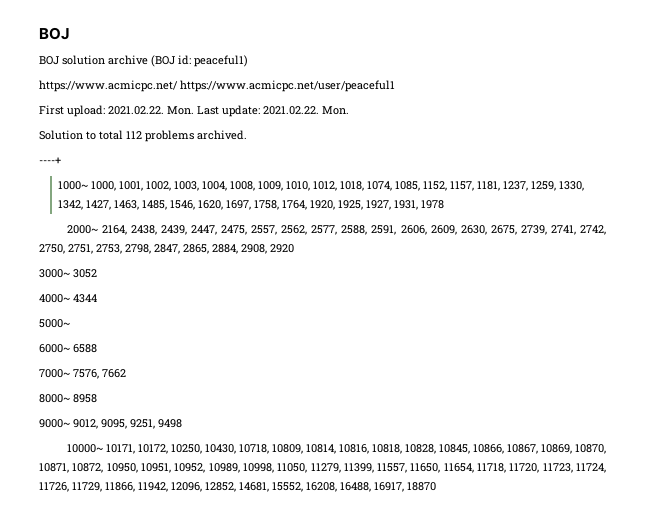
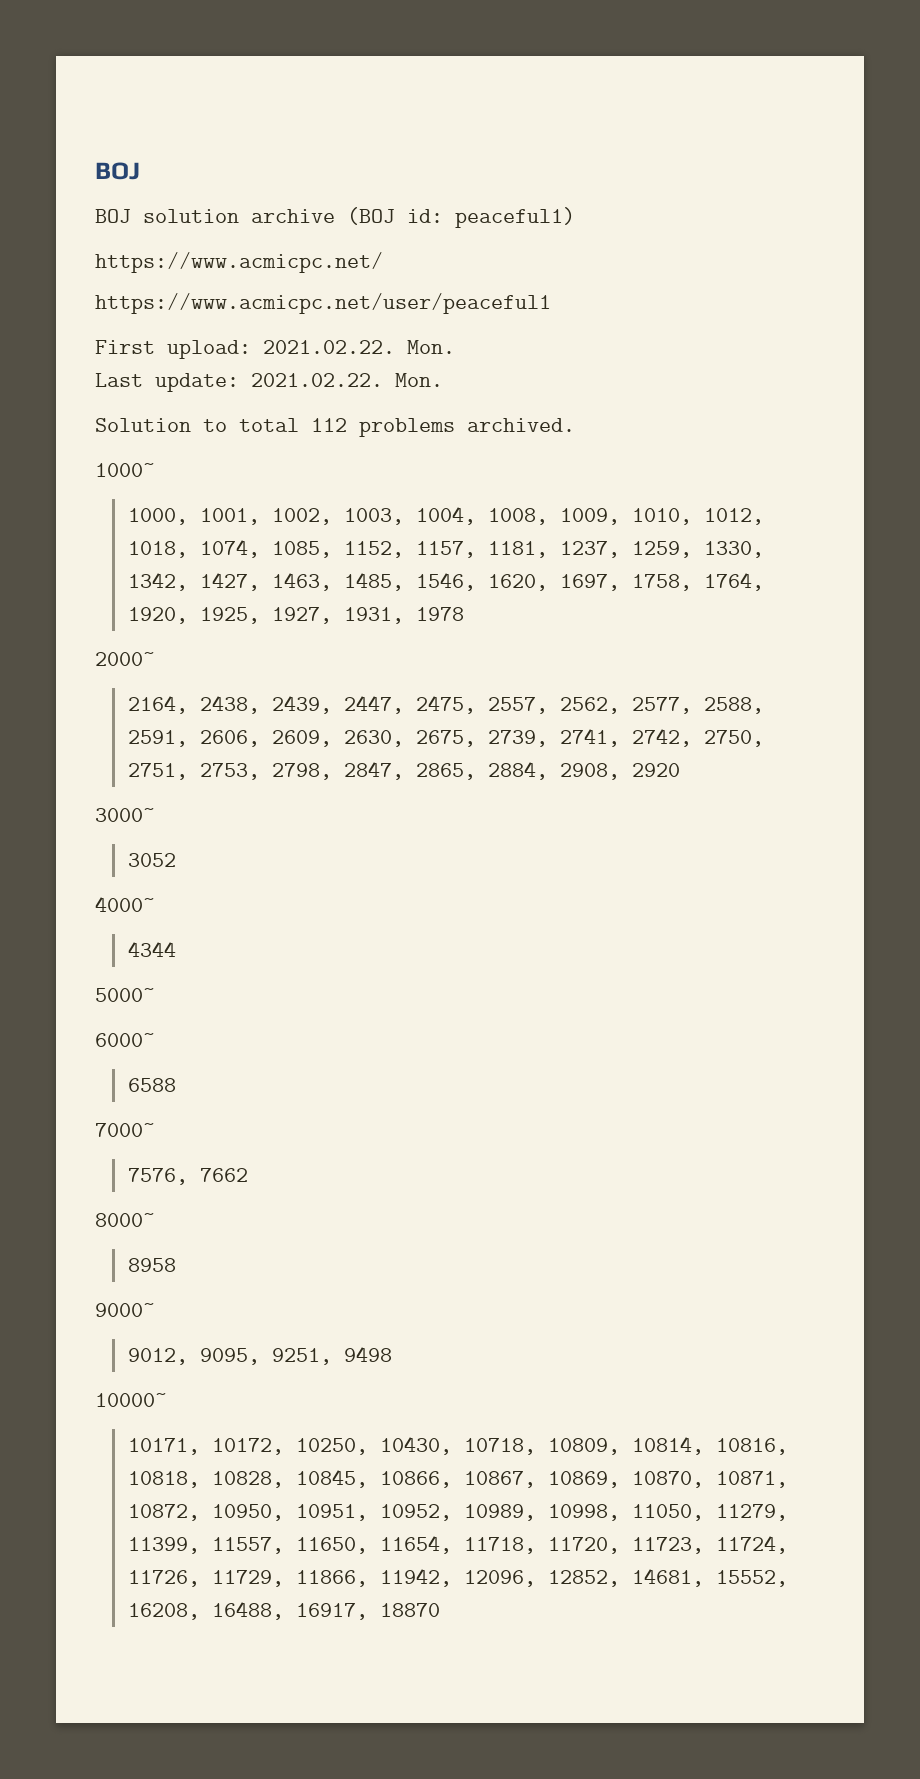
(178, 86) none -> (383, 262) //
(194, 110) none -> (455, 347) //
[39,157,61,164] [58,181,89,190] ----+ // 1000~ -> [95,463,155,477] 1000~ //
(98, 229) none -> (155, 659) //
(70, 273) none -> (155, 815) //
(70, 298) none -> (155, 904) //
(70, 348) none -> (155, 1040) //
(70, 373) none -> (155, 1130) //
(70, 398) none -> (155, 1220) //
(70, 423) none -> (155, 1310) //
(103, 448) none -> (167, 1400) //

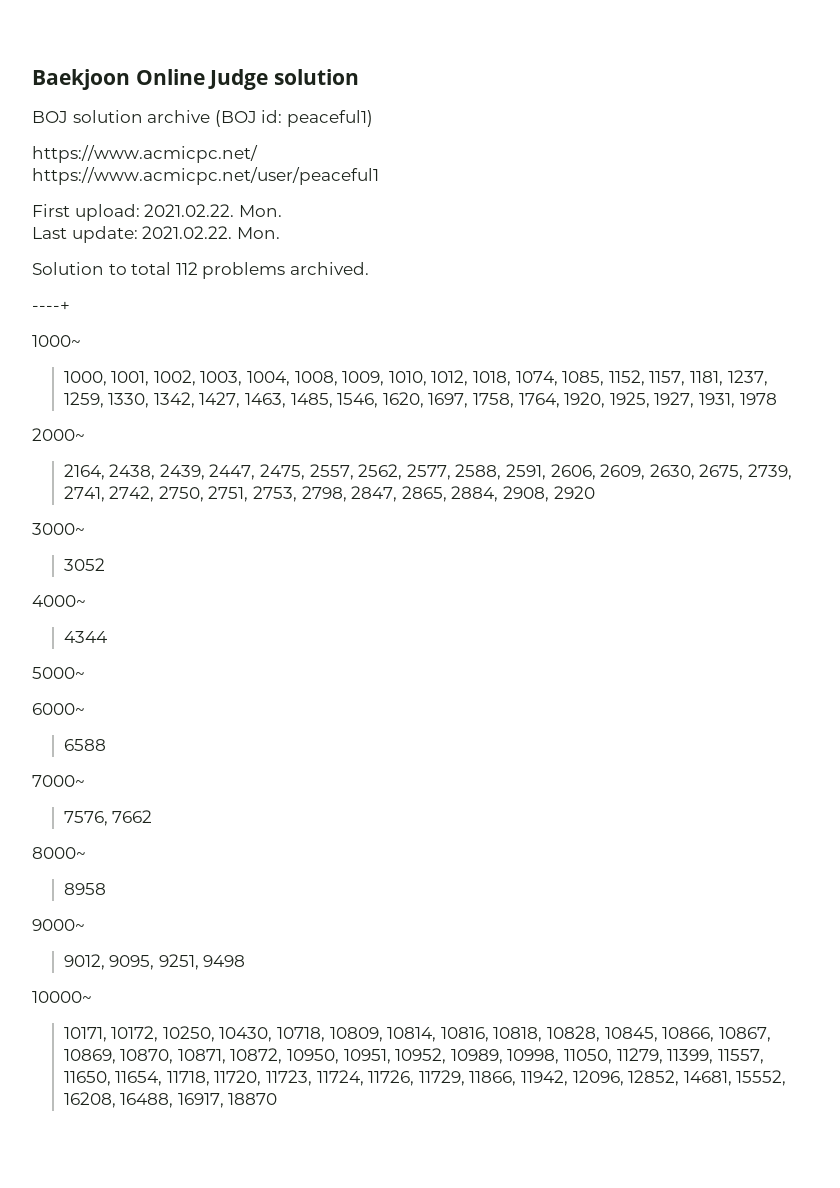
[95,162,140,180] BOJ -> [32,69,360,90] Baekjoon Online Judge solution
(575, 425) none -> [32,301,70,311] // ----+

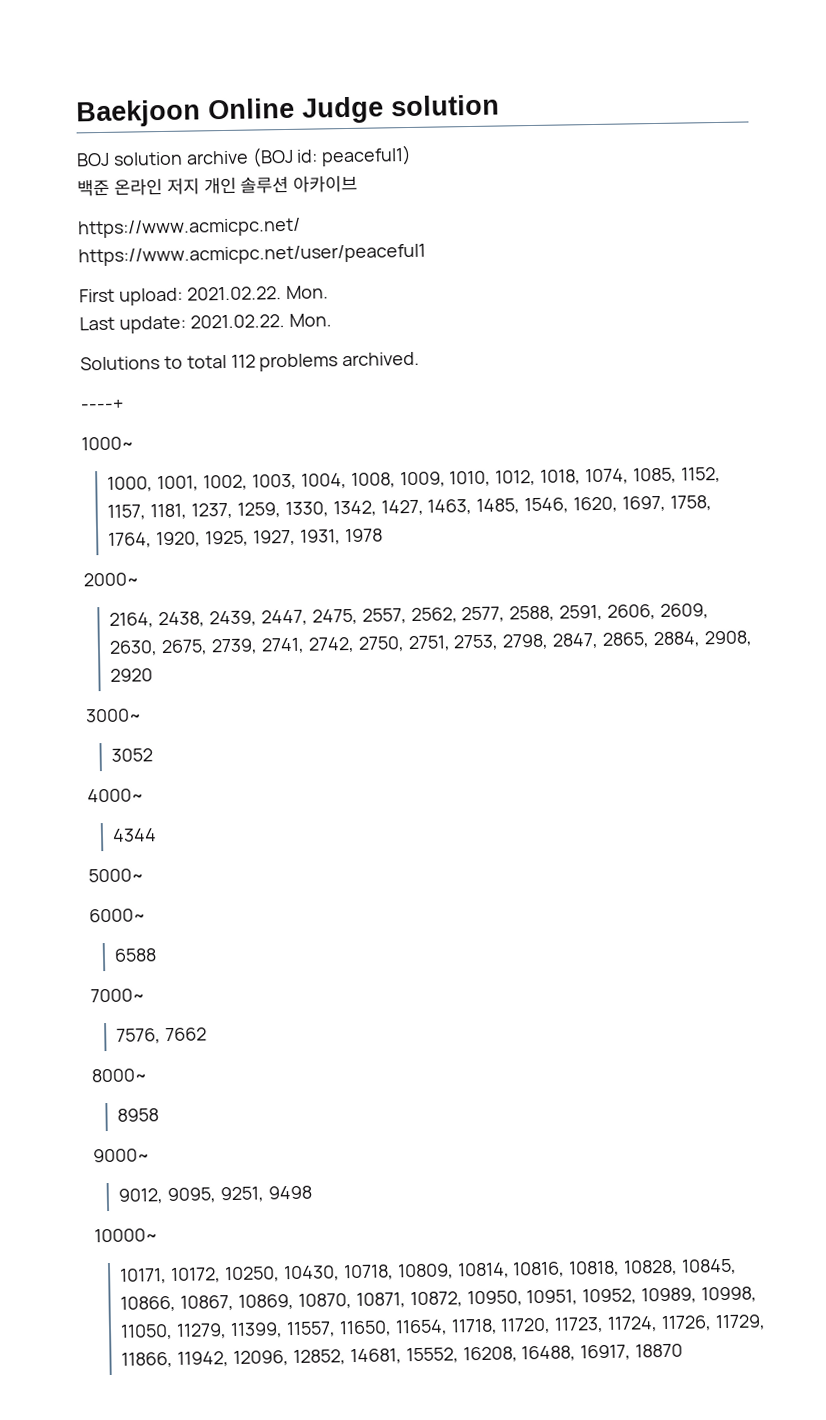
(373, 118) none -> [77,174,359,197] // 백준 온라인 저지 개인 솔루션 아카이브
[32,262,104,275] Solution -> [80,356,160,371] Solutions

